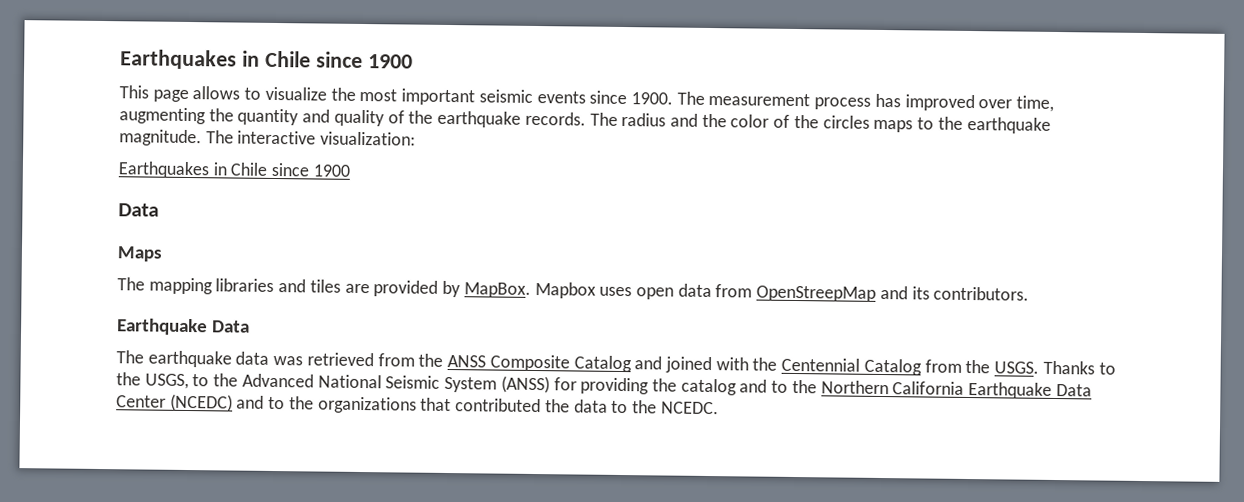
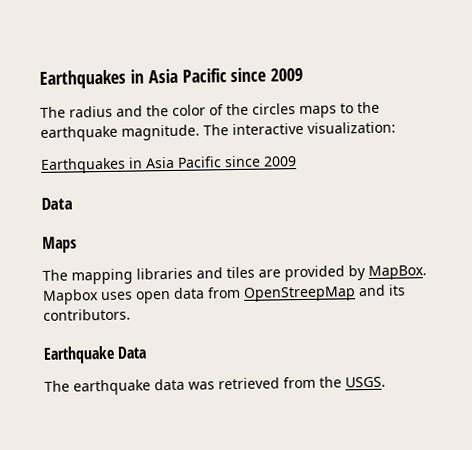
[120,49,413,70] [119,85,1055,112] [119,107,586,128] Earthquakes in Chile since 1900 // This page allows to visualize the most important seismic events since 1900. The measurement process has improved over time, augmenting the quantity and quality of the earthquake records. -> [39,67,304,89] Earthquakes in Asia Pacific since 2009 //
[230,162,350,177] Chile since 1900 -> [145,155,297,169] Asia Pacific since 2009
[447,354,1116,376] [116,372,1092,399] [116,393,719,415] ANSS Composite Catalog and joined with the Centennial Catalog from the USGS. Thanks to the USGS, to the Advanced National Seismic System (ANSS) for providing the catalog and to the Northern California Earthquake Data Center (NCEDC) and to the organizations that contributed the data to the NCEDC. -> [345,376,386,388] USGS.

